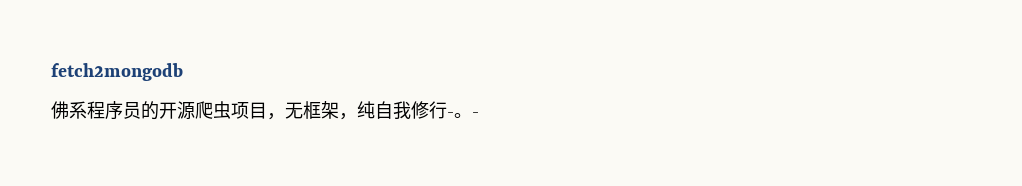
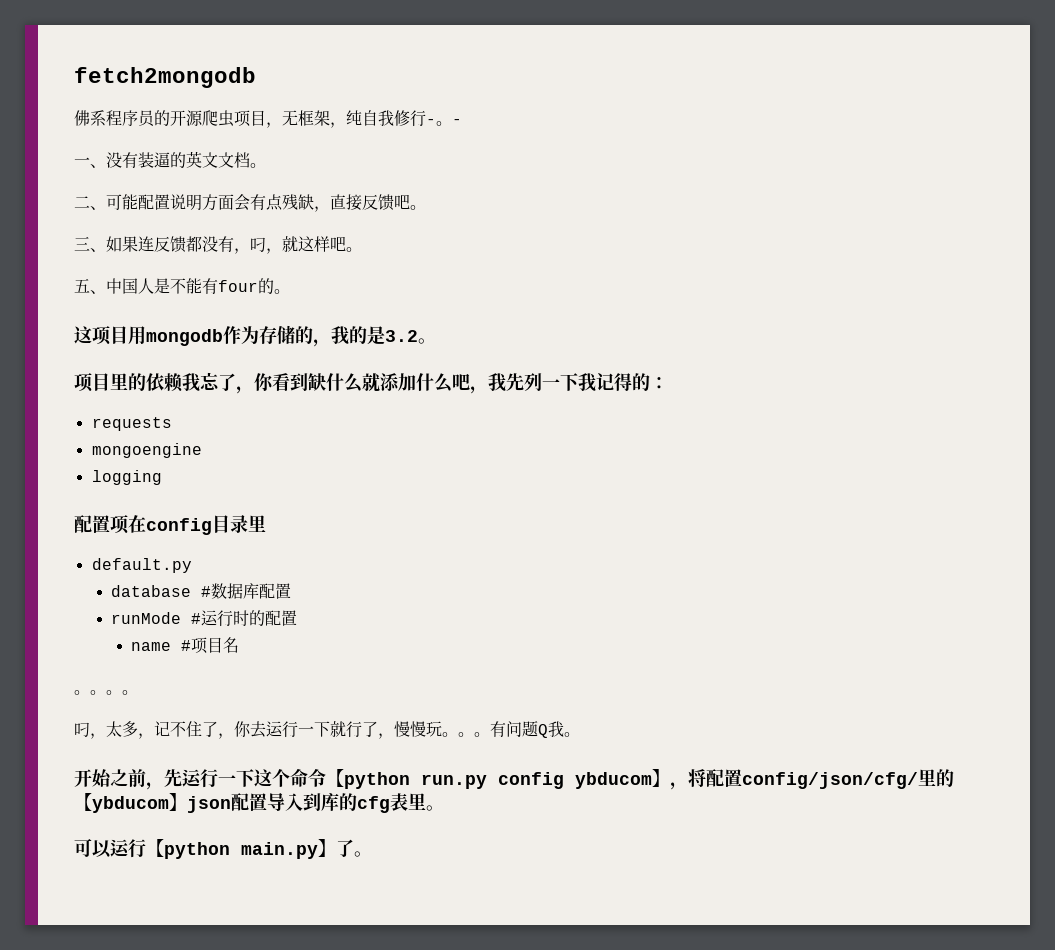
(479, 114) none -> [74,151,266,168] [74,194,426,212] [74,236,362,254] [74,278,290,294] [74,325,436,347] [74,372,668,394] [91,417,172,431] [91,443,202,458] [91,470,162,485] [74,515,266,535] [91,558,192,573] [111,583,292,599] [111,610,298,627] [131,637,240,654] [74,690,138,695] [74,721,580,739] [74,768,954,790] [74,792,444,813] [74,838,372,859] // 一、没有装逼的英文文档。 // 二、可能配置说明方面会有点残缺，直接反馈吧。 // 三、如果连反馈都没有，叼，就这样吧。 // 五、中国人是不能有four的。 // 这项目用mongodb作为存储的，我的是3.2。 // 项目里的依赖我忘了，你看到缺什么就添加什么吧，我先列一下我记得的： // requests // mongoengine // logging // 配置项在config目录里 // default.py // database #数据库配置 // runMode #运行时的配置 // name #项目名 // 。。。。 // 叼，太多，记不住了，你去运行一下就行了，慢慢玩。。。有问题Q我。 // 开始之前，先运行一下这个命令【python run.py config ybducom】，将配置config/json/cfg/里的【ybducom】json配置导入到库的cfg表里。 // 可以运行【python main.py】了。

